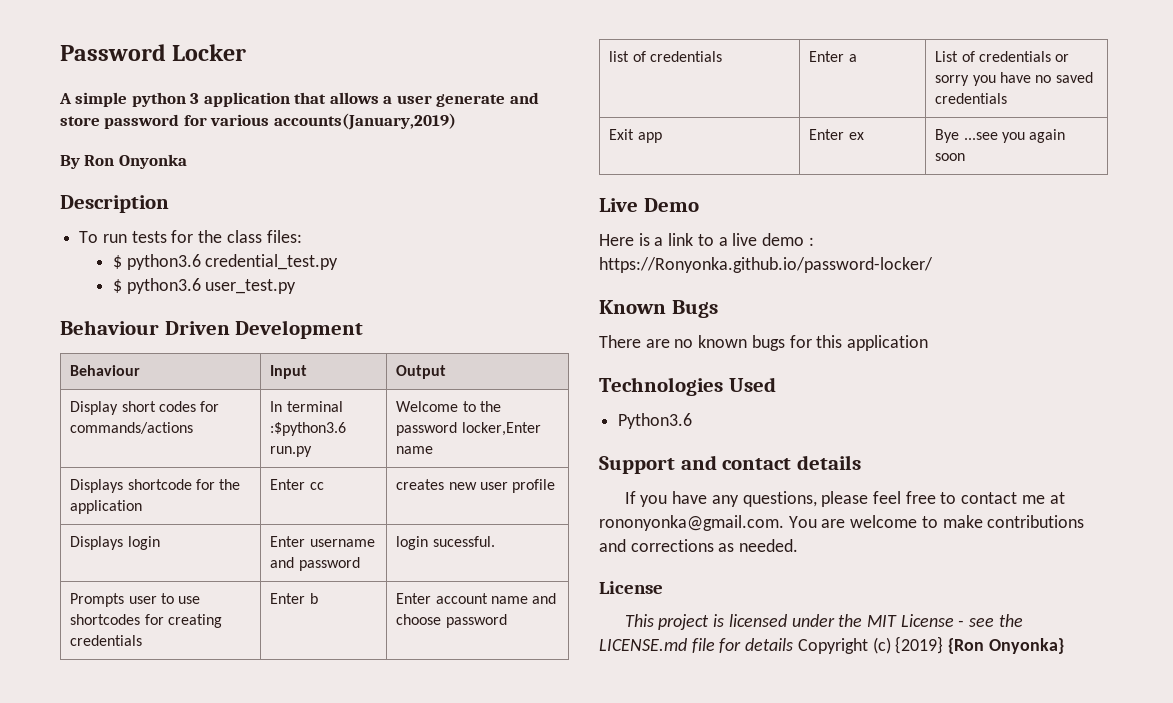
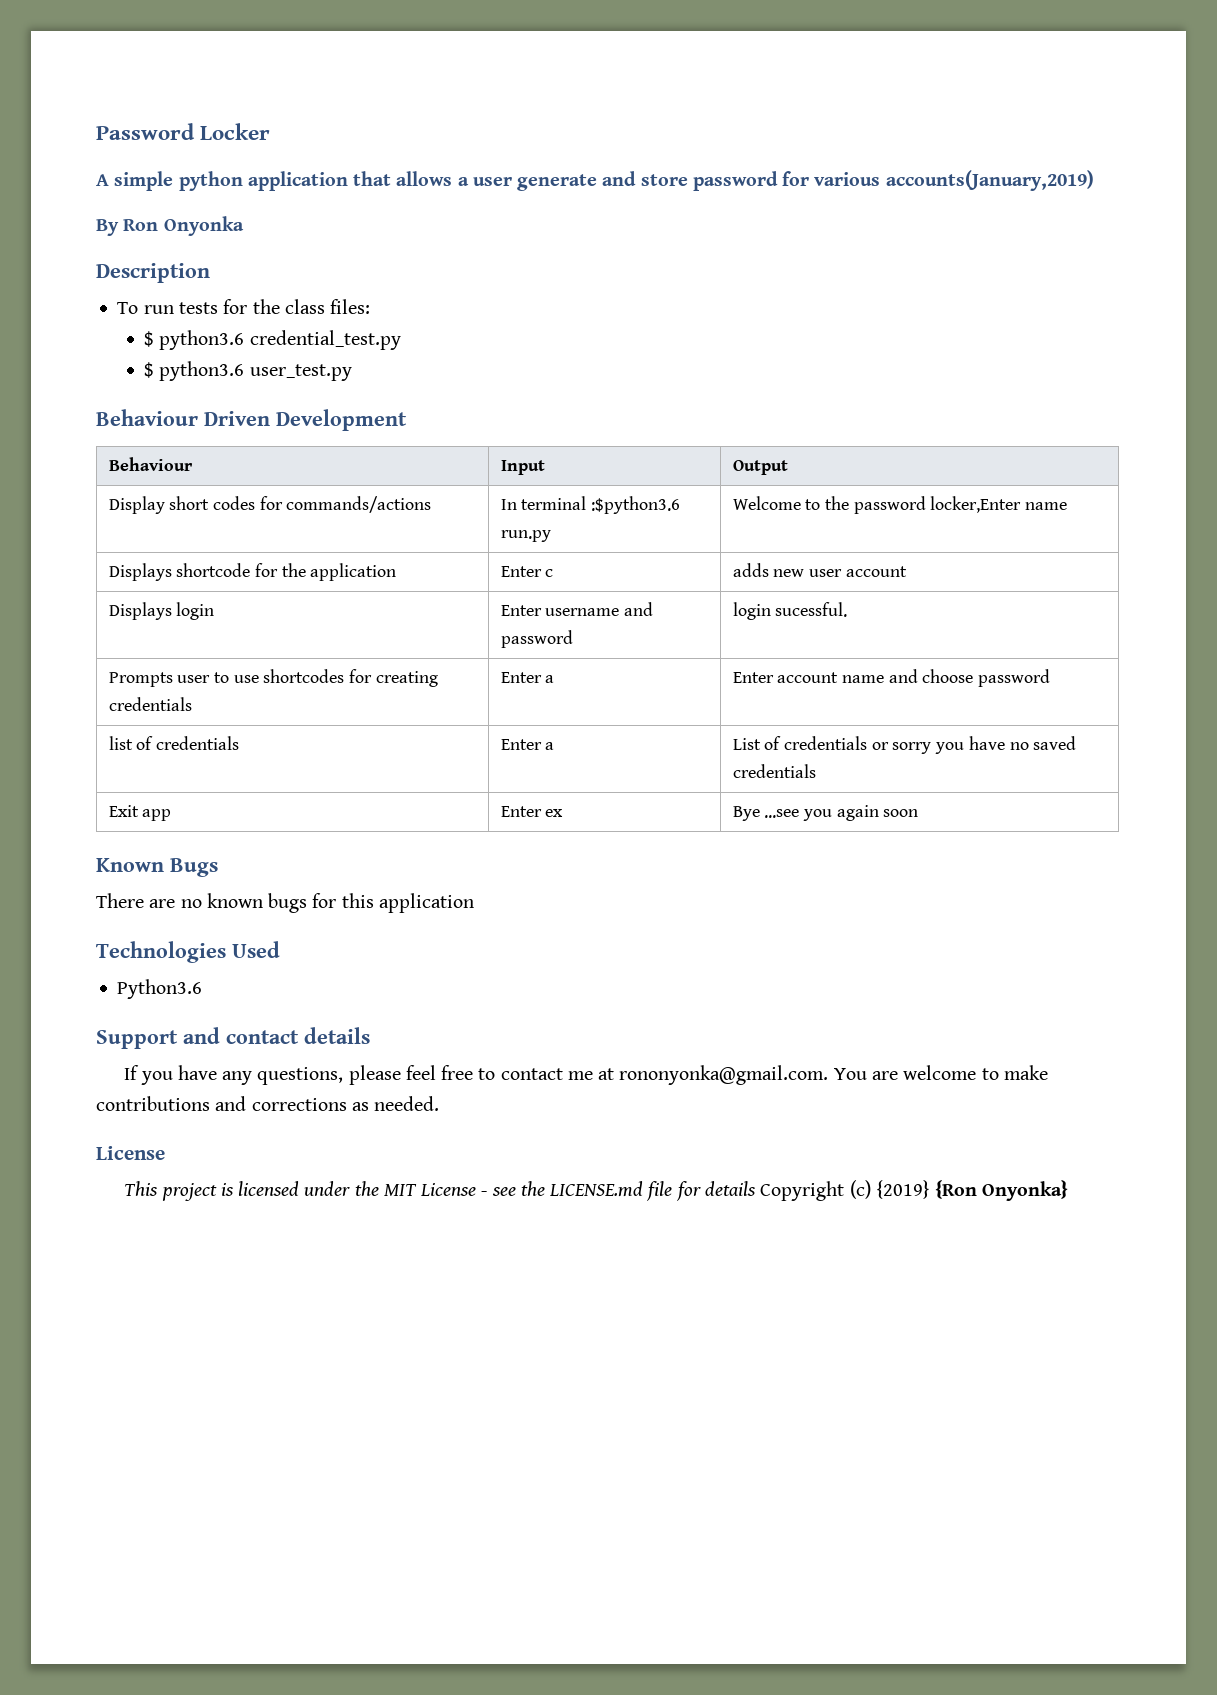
[190,93,200,104] 3 -> (243, 181) none
[309,482,324,490] [396,479,445,490] cc | creates -> [545,569,554,577] [732,563,769,577] c | adds
[512,479,556,493] profile -> [845,566,907,577] account
[309,593,318,604] b -> [545,675,555,683] a
[599,198,699,212] [599,233,814,246] [599,257,933,273] // Live Demo // Here is a link to a live demo : https://Ronyonka.github.io/password-locker/ -> (919, 813) none

